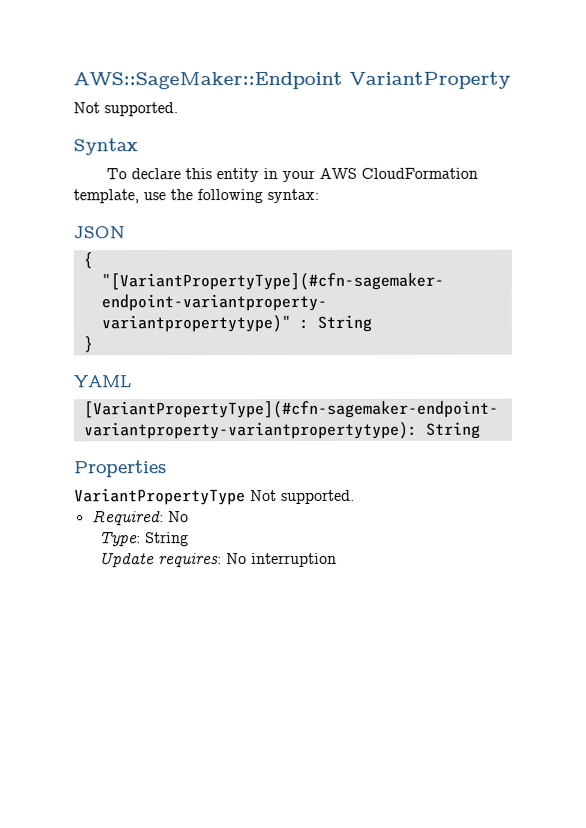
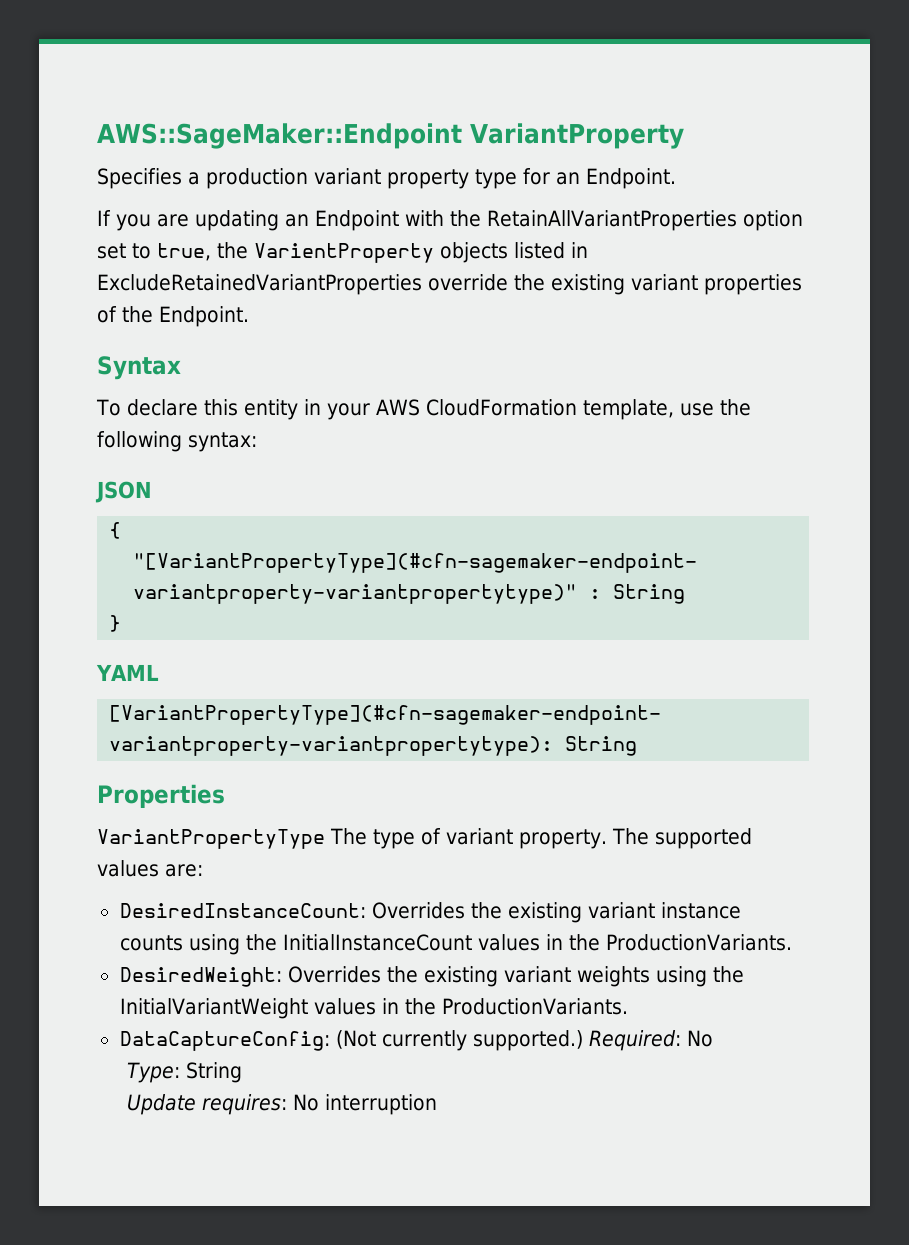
[73,102,178,117] Not supported. -> [97,168,676,189] [97,210,803,231] [97,242,588,263] [97,274,802,295] [97,306,249,327] Specifies a production variant property type for an Endpoint. // If you are updating an Endpoint with the RetainAllVariantProperties option set to true, the VarientProperty objects listed in ExcludeRetainedVariantProperties override the existing variant properties of the Endpoint.
[250,489,355,505] Not supported. // -> [330,828,752,849] [97,860,203,877] [119,902,741,923] [119,934,792,955] [119,966,744,987] [119,998,628,1019] [119,1030,583,1051] The type of variant property. The supported values are: // DesiredInstanceCount: Overrides the existing variant instance counts using the InitialInstanceCount values in the ProductionVariants. // DesiredWeight: Overrides the existing variant weights using the InitialVariantWeight values in the ProductionVariants. // DataCaptureConfig: (Not currently supported.)

